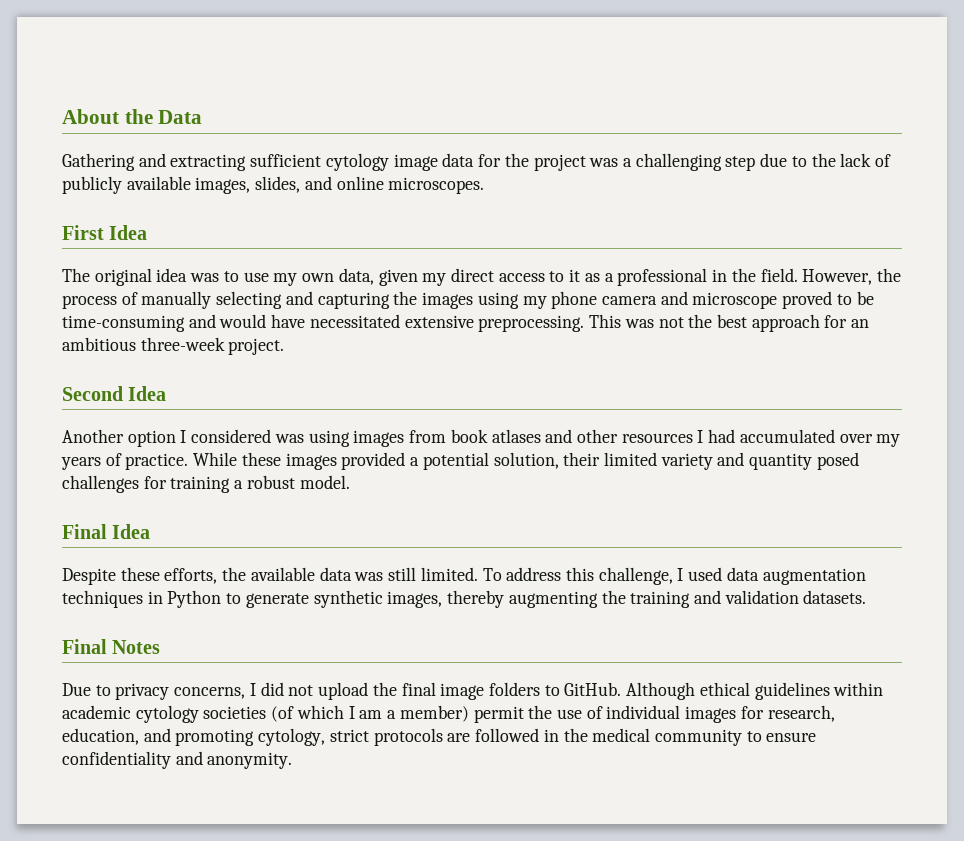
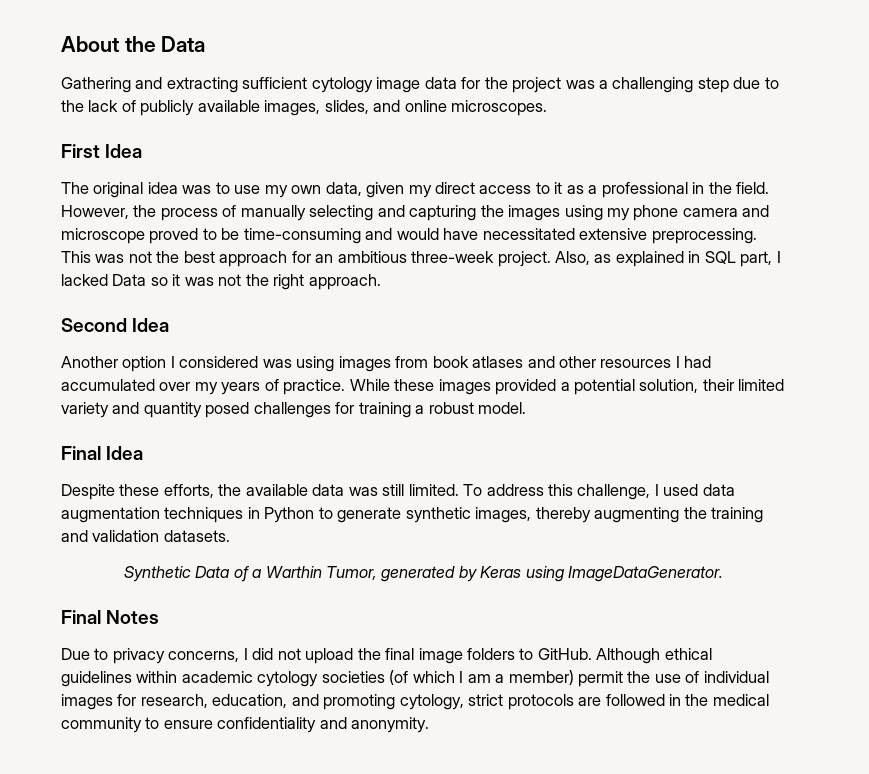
(285, 346) none -> [555,251,781,267] [61,274,381,290] Also, as explained in SQL part, I lacked Data so it was not the right approach.
(867, 597) none -> [123,566,724,582] // Synthetic Data of a Warthin Tumor, generated by Keras using ImageDataGenerator.

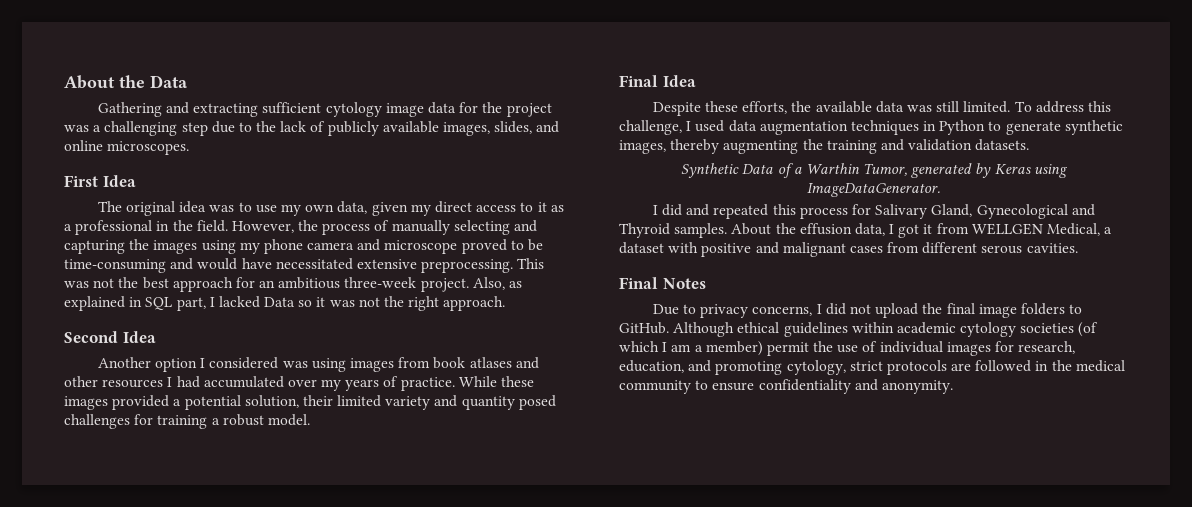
(724, 574) none -> [652,204,1095,219] [619,223,1113,238] [619,242,1078,257] // I did and repeated this process for Salivary Gland, Gynecological and Thyroid samples. About the effusion data, I got it from WELLGEN Medical, a dataset with positive and malignant cases from different serous cavities.

